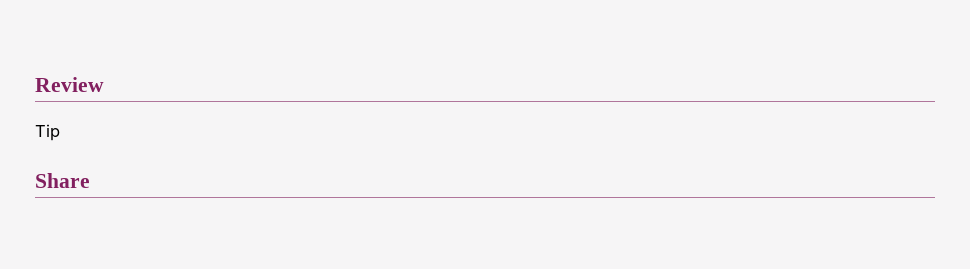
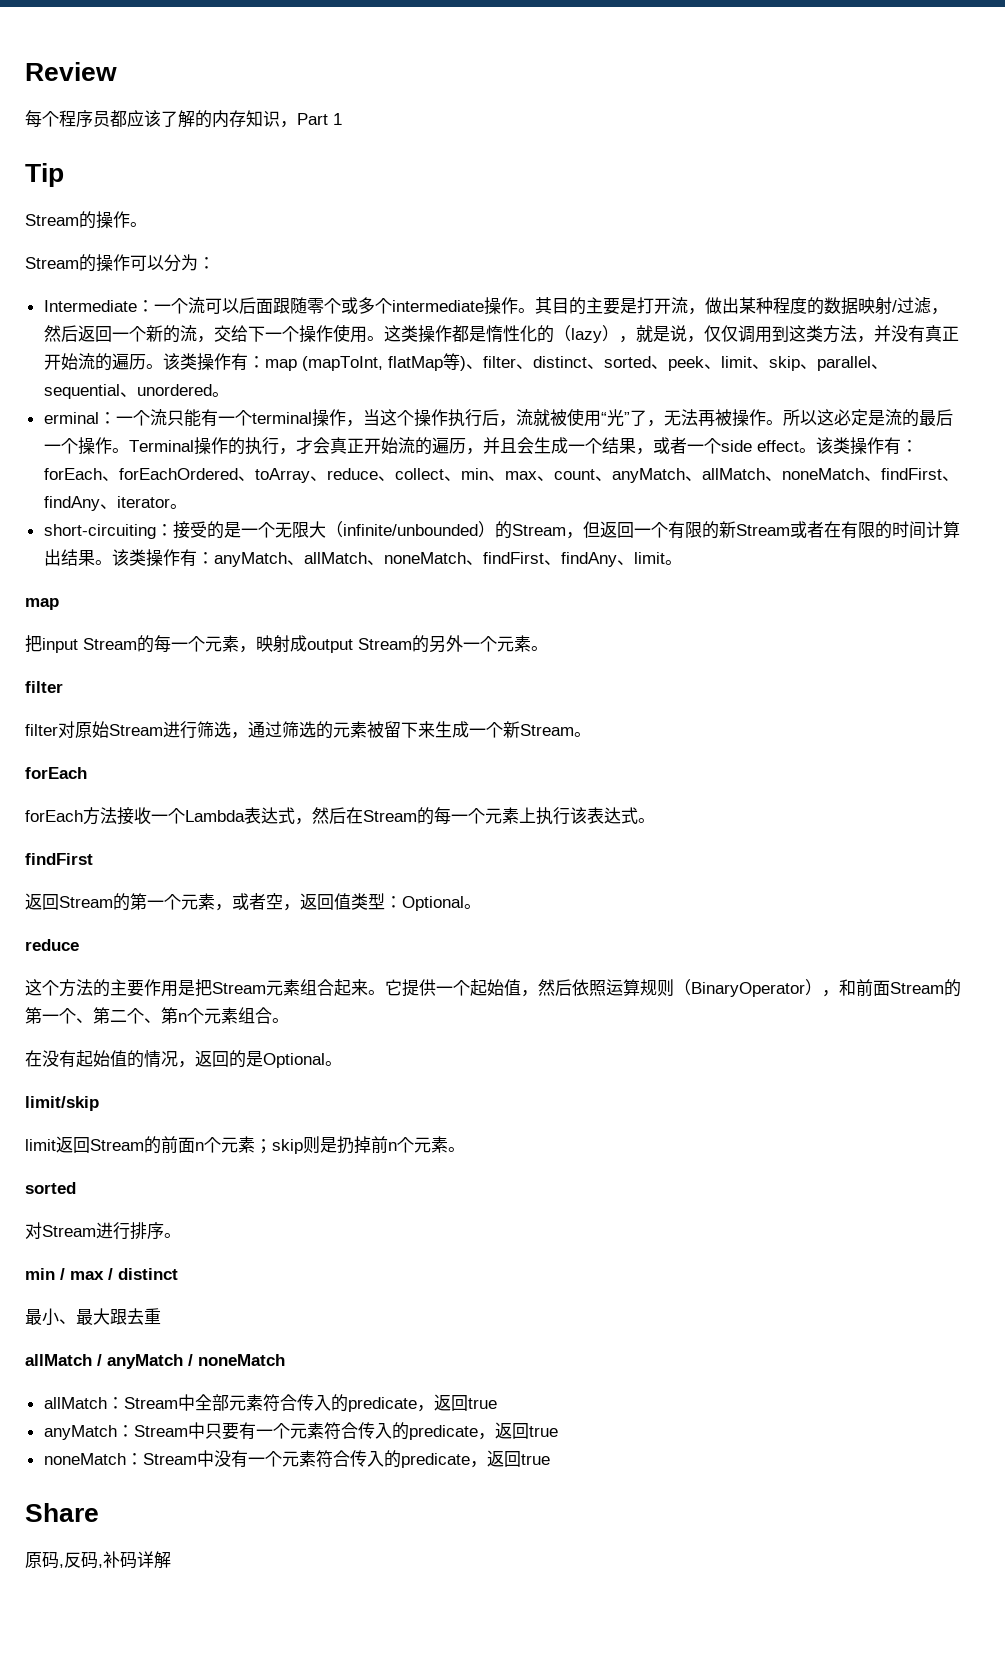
[35,124,60,141] [35,173,90,188] Tip // Share -> [25,110,342,128] [25,163,64,187] [25,211,147,229] [25,254,215,272] [43,297,948,315] [43,324,959,343] [43,353,888,371] [43,384,229,399] [43,408,953,427] [43,437,918,455] [43,468,959,483] [43,496,187,511] [43,521,960,539] [43,549,682,567] [25,598,59,610] [25,635,548,653] [25,681,63,693] [25,721,591,739] [25,767,87,779] [25,807,655,825] [25,853,93,865] [25,893,481,911] [25,939,79,951] [25,979,961,997] [25,1007,289,1024] [25,1050,342,1068] [25,1096,99,1111] [25,1136,465,1154] [25,1182,76,1194] [25,1222,181,1240] [25,1268,178,1280] [25,1308,161,1326] [25,1354,285,1369] [43,1394,497,1412] [43,1422,558,1440] [43,1450,550,1468] [25,1503,99,1522] [25,1551,171,1569] 每个程序员都应该了解的内存知识，Part 1 // Tip // Stream的操作。 // Stream的操作可以分为： // Intermediate：一个流可以后面跟随零个或多个intermediate操作。其目的主要是打开流，做出某种程度的数据映射/过滤，然后返回一个新的流，交给下一个操作使用。这类操作都是惰性化的（lazy），就是说，仅仅调用到这类方法，并没有真正开始流的遍历。该类操作有：map (mapToInt, flatMap等)、filter、distinct、sorted、peek、limit、skip、parallel、sequential、unordered。 // erminal：一个流只能有一个terminal操作，当这个操作执行后，流就被使用“光”了，无法再被操作。所以这必定是流的最后一个操作。Terminal操作的执行，才会真正开始流的遍历，并且会生成一个结果，或者一个side effect。该类操作有：forEach、forEachOrdered、toArray、reduce、collect、min、max、count、anyMatch、allMatch、noneMatch、findFirst、findAny、iterator。 // short-circuiting：接受的是一个无限大（infinite/unbounded）的Stream，但返回一个有限的新Stream或者在有限的时间计算出结果。该类操作有：anyMatch、allMatch、noneMatch、findFirst、findAny、limit。 // map // 把input Stream的每一个元素，映射成output Stream的另外一个元素。 // filter // filter对原始Stream进行筛选，通过筛选的元素被留下来生成一个新Stream。 // forEach // forEach方法接收一个Lambda表达式，然后在Stream的每一个元素上执行该表达式。 // findFirst // 返回Stream的第一个元素，或者空，返回值类型：Optional。 // reduce // 这个方法的主要作用是把Stream元素组合起来。它提供一个起始值，然后依照运算规则（BinaryOperator），和前面Stream的第一个、第二个、第n个元素组合。 // 在没有起始值的情况，返回的是Optional。 // limit/skip // limit返回Stream的前面n个元素；skip则是扔掉前n个元素。 // sorted // 对Stream进行排序。 // min / max / distinct // 最小、最大跟去重 // allMatch / anyMatch / noneMatch // allMatch：Stream中全部元素符合传入的predicate，返回true // anyMatch：Stream中只要有一个元素符合传入的predicate，返回true // noneMatch：Stream中没有一个元素符合传入的predicate，返回true // Share // 原码,反码,补码详解

